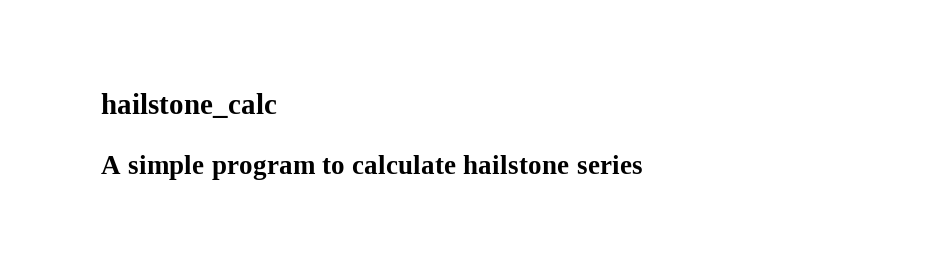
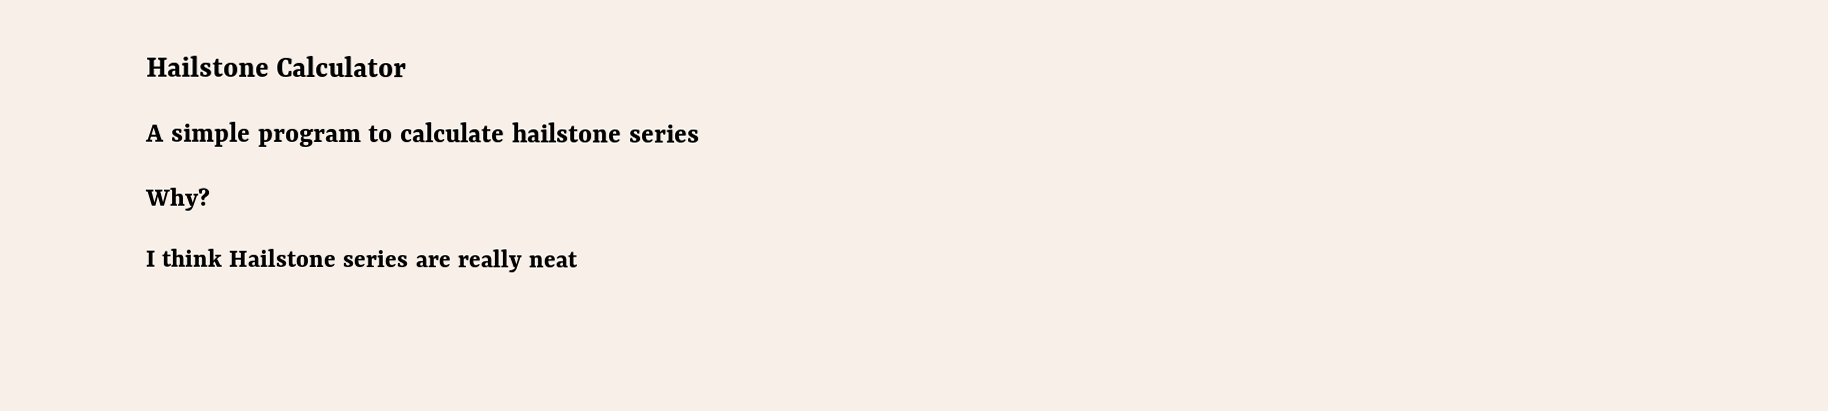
[101,93,277,118] hailstone_calc -> [146,55,408,78] Hailstone Calculator
(643, 164) none -> [144,187,211,211] [145,248,578,273] // Why? // I think Hailstone series are really neat

